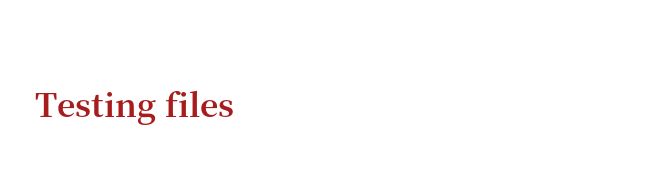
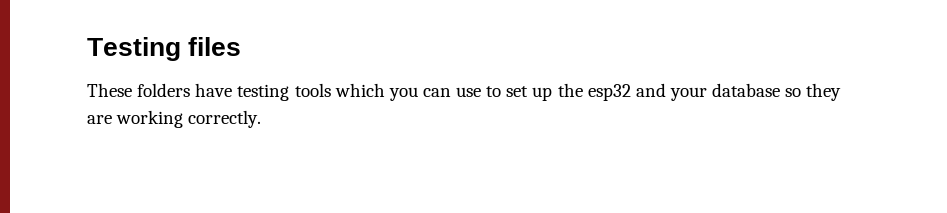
(234, 103) none -> [87,83,842,101] [87,110,262,128] // These folders have testing tools which you can use to set up the esp32 and your database so they are working correctly.

